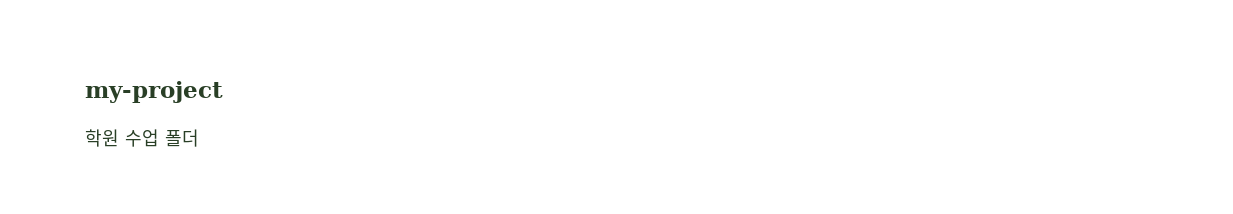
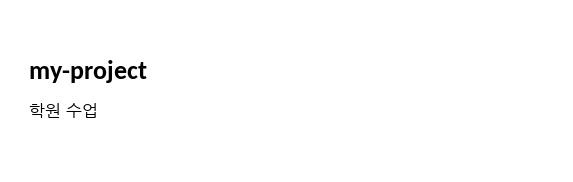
[165,129,199,147] 폴더 -> (98, 110) none

